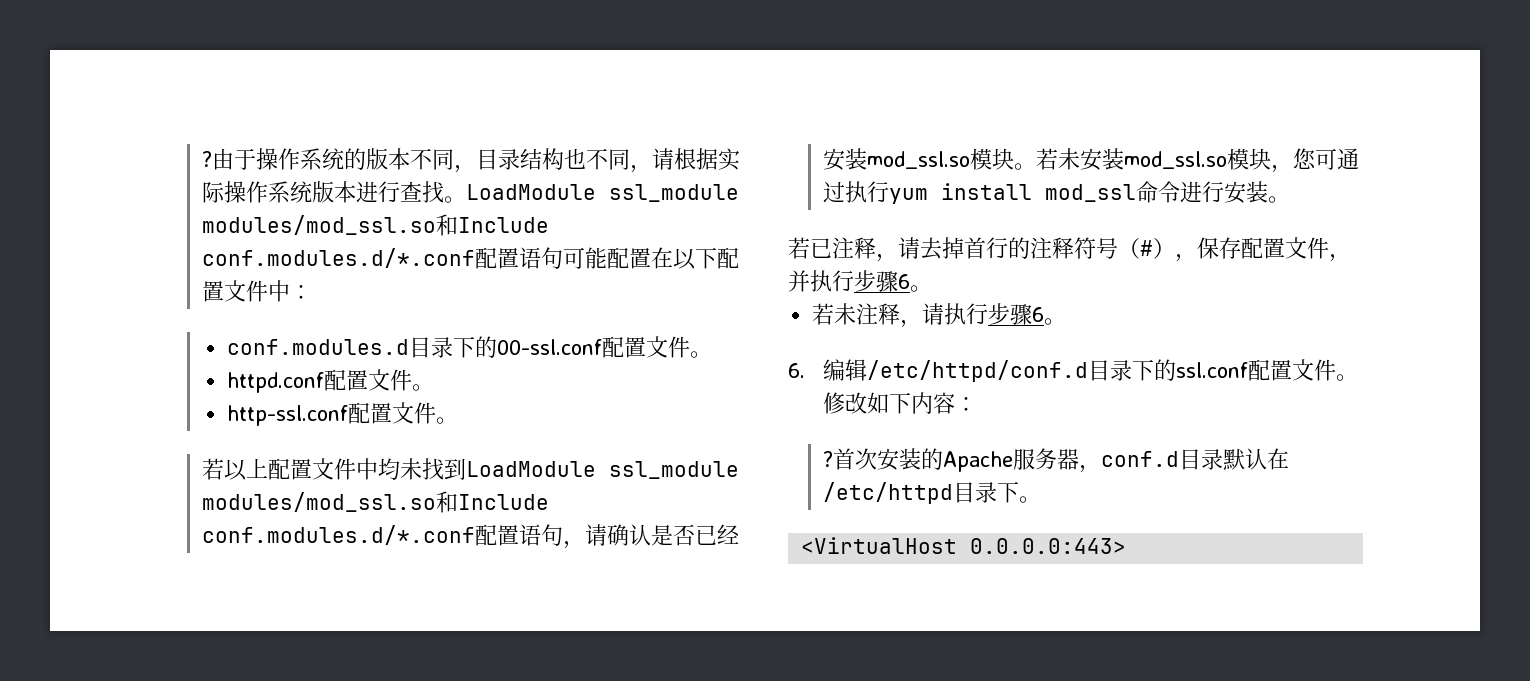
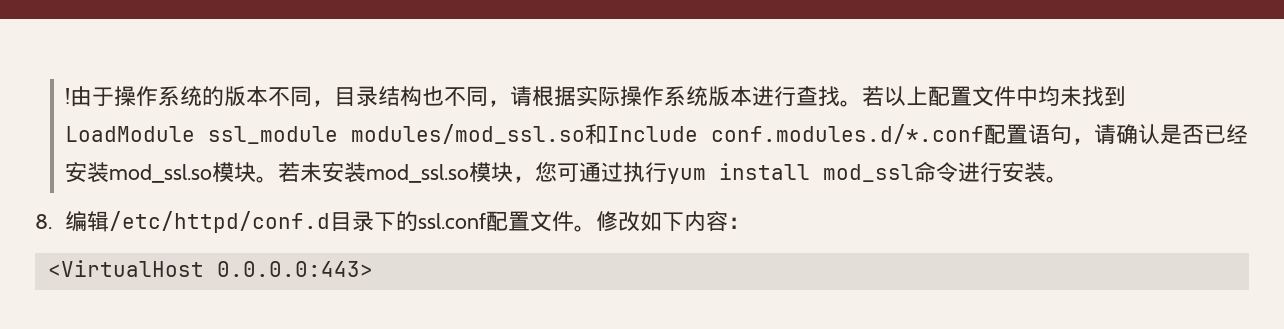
[202,151,213,167] ? -> [65,88,71,104] !
[466,184,740,202] [202,214,550,236] [202,247,740,270] [202,280,313,302] [226,336,712,358] [226,369,434,393] [226,402,458,426] LoadModule ssl_module modules/mod_ssl.so和Include conf.modules.d/*.conf配置语句可能配置在以下配置文件中： // conf.modules.d目录下的00-ssl.conf配置文件。 // httpd.conf配置文件。 // http-ssl.conf配置文件。 // -> (863, 103) none
[788,237,1351,262] [788,270,932,292] [812,303,1067,328] [788,363,805,378] 若已注释，请去掉首行的注释符号（#），保存配置文件，并执行步骤6。 // 若未注释，请执行步骤6。 // 6. -> [35,214,52,229] 8.
[823,448,1290,473] [823,481,1042,504] // ?首次安装的Apache服务器，conf.d目录默认在/etc/httpd目录下。 -> (751, 223) none

